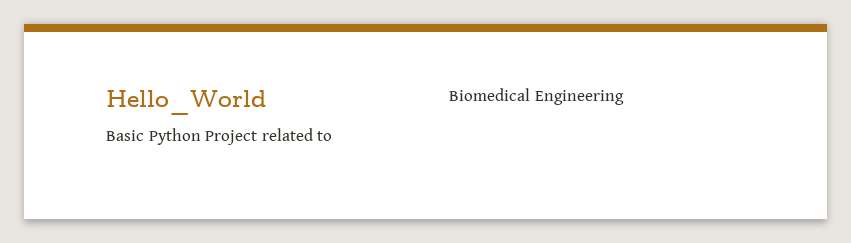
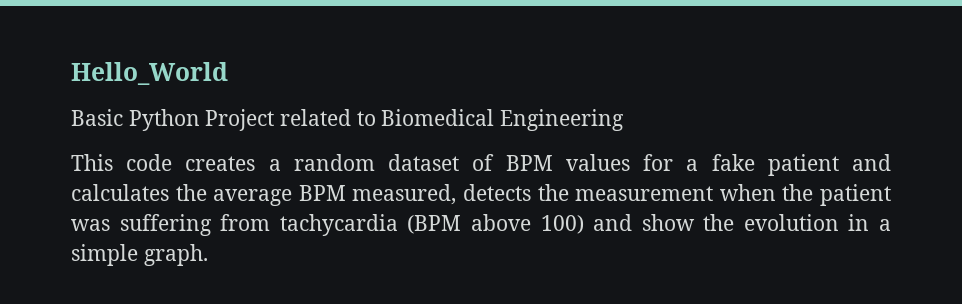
(624, 97) none -> [71,154,892,176] [71,184,892,206] [71,214,892,236] [71,244,208,266] // This code creates a random dataset of BPM values for a fake patient and calculates the average BPM measured, detects the measurement when the patient was suffering from tachycardia (BPM above 100) and show the evolution in a simple graph.

